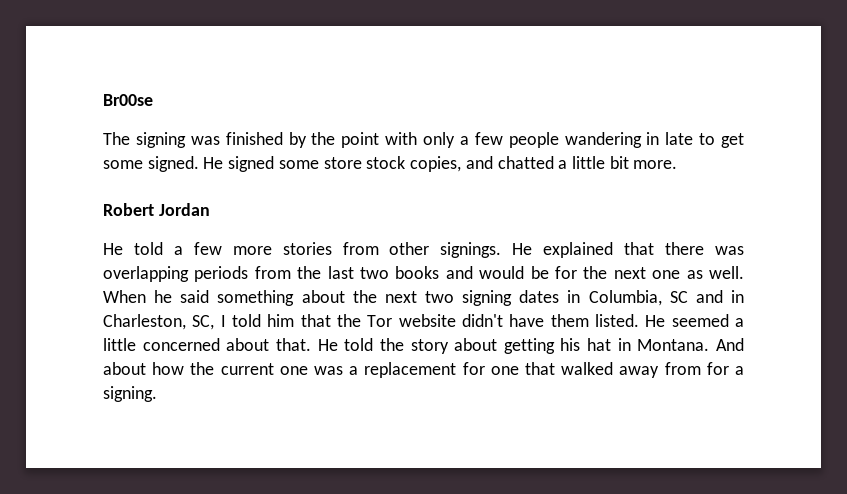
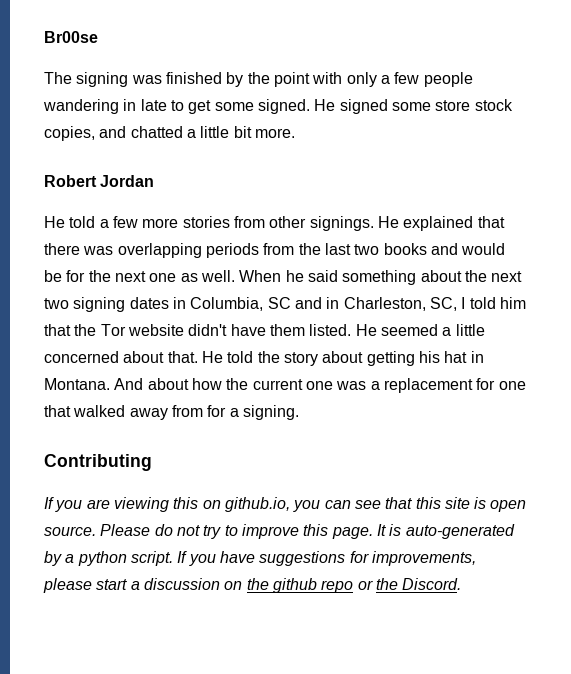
(157, 394) none -> [44,454,152,471] [44,497,527,512] [44,524,515,539] [44,551,476,566] [43,578,462,593] // Contributing // If you are viewing this on github.io, you can see that this site is open source. Please do not try to improve this page. It is auto-generated by a python script. If you have suggestions for improvements, please start a discussion on the github repo or the Discord.

